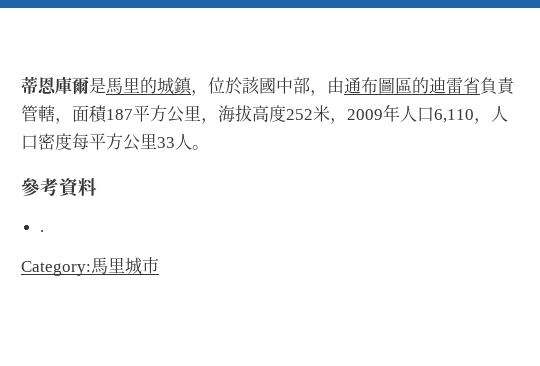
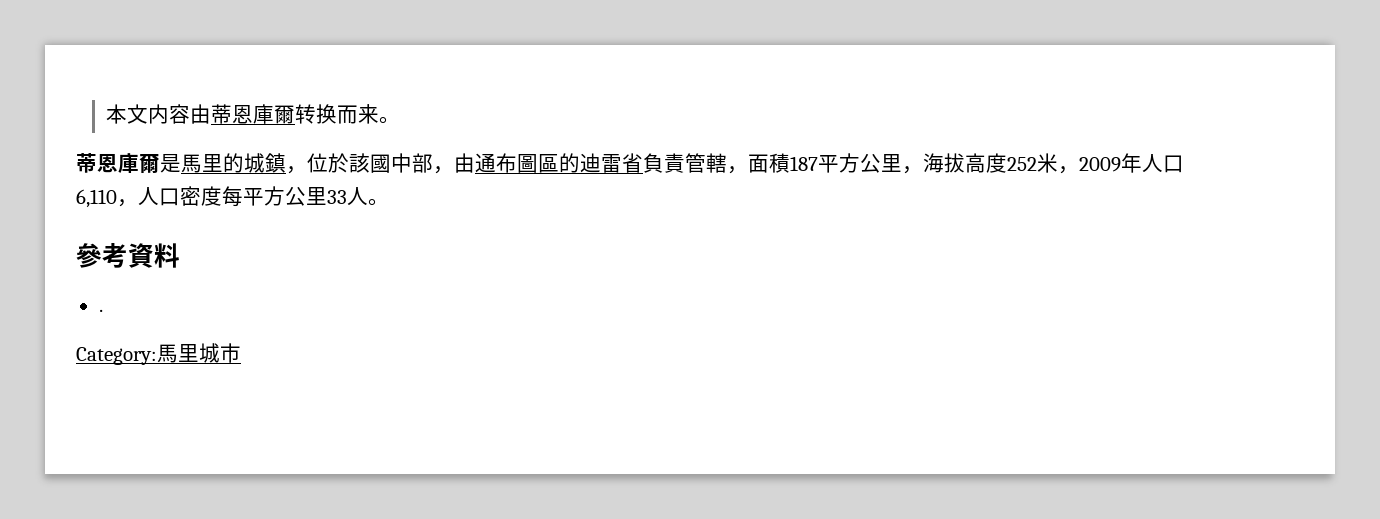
(21, 85) none -> [106,104,401,124] 本文内容由蒂恩庫爾转换而来。 //

